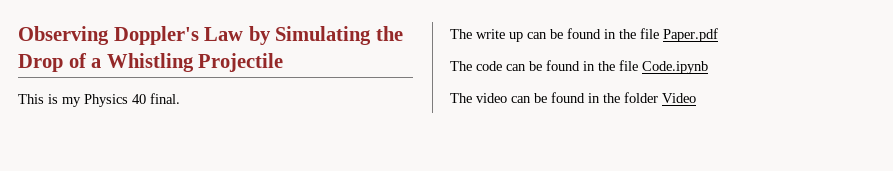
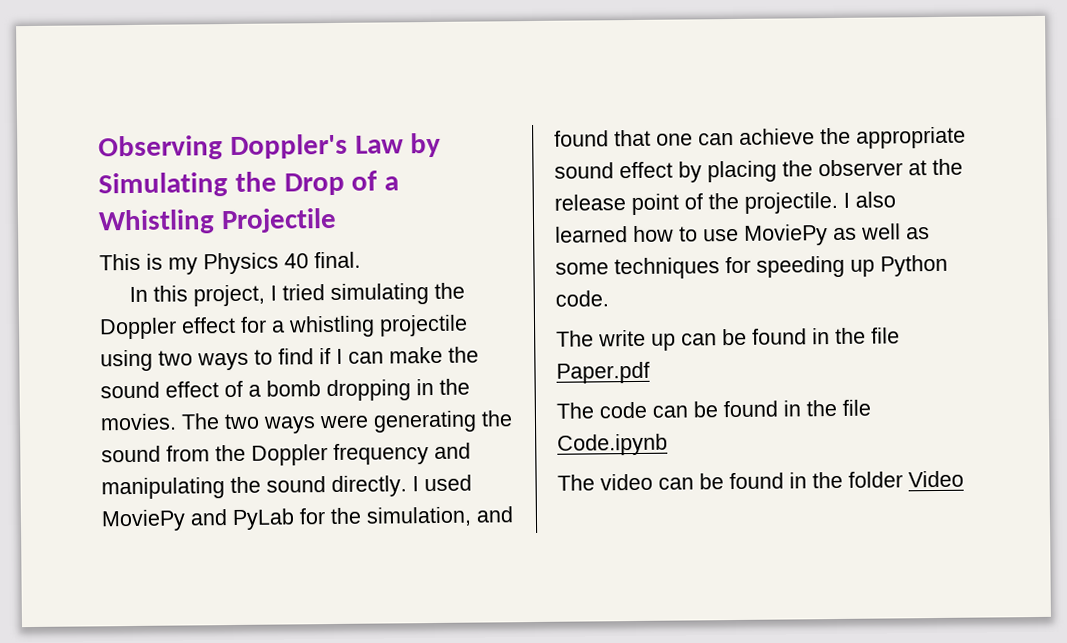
(180, 98) none -> [129,282,466,307] [99,314,468,340] [100,346,479,372] [100,378,470,402] [100,410,513,434] [101,442,471,466] [101,474,472,500] [101,506,513,532] [554,126,966,149] [554,158,963,183] [554,191,896,216] [555,223,930,246] [555,254,948,280] [555,290,609,307] // In this project, I tried simulating the Doppler effect for a whistling projectile using two ways to find if I can make the sound effect of a bomb dropping in the movies. The two ways were generating the sound from the Doppler frequency and manipulating the sound directly. I used MoviePy and PyLab for the simulation, and found that one can achieve the appropriate sound effect by placing the observer at the release point of the projectile. I also learned how to use MoviePy as well as some techniques for speeding up Python code.

